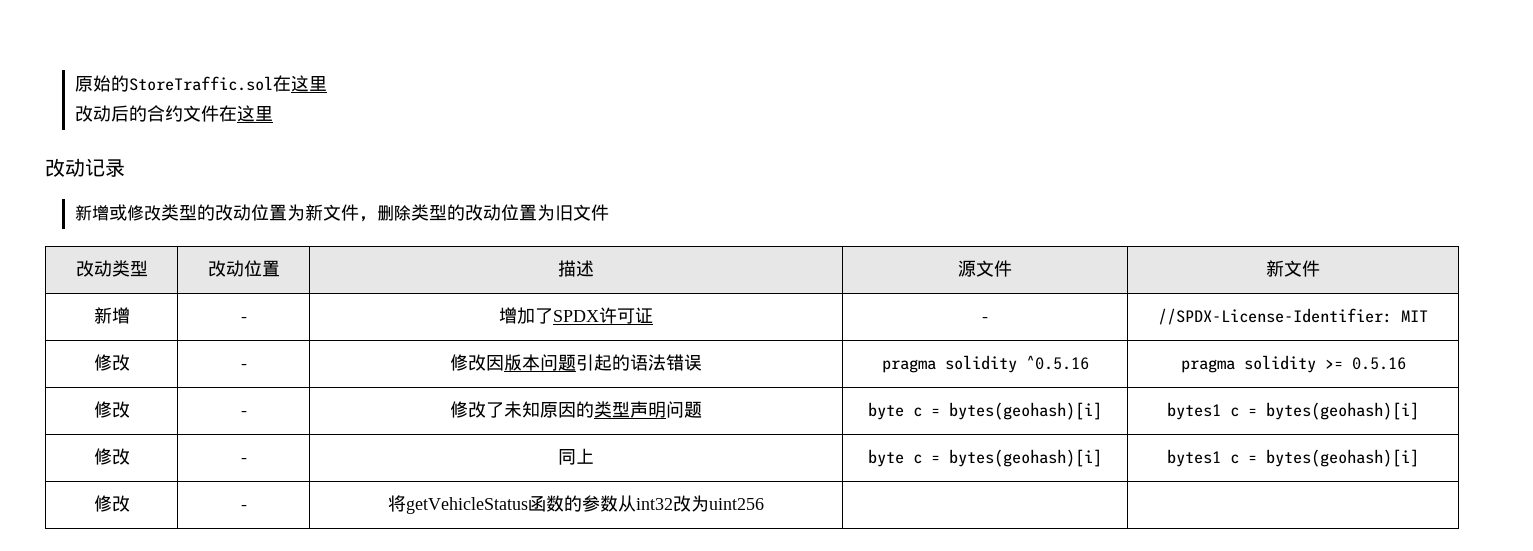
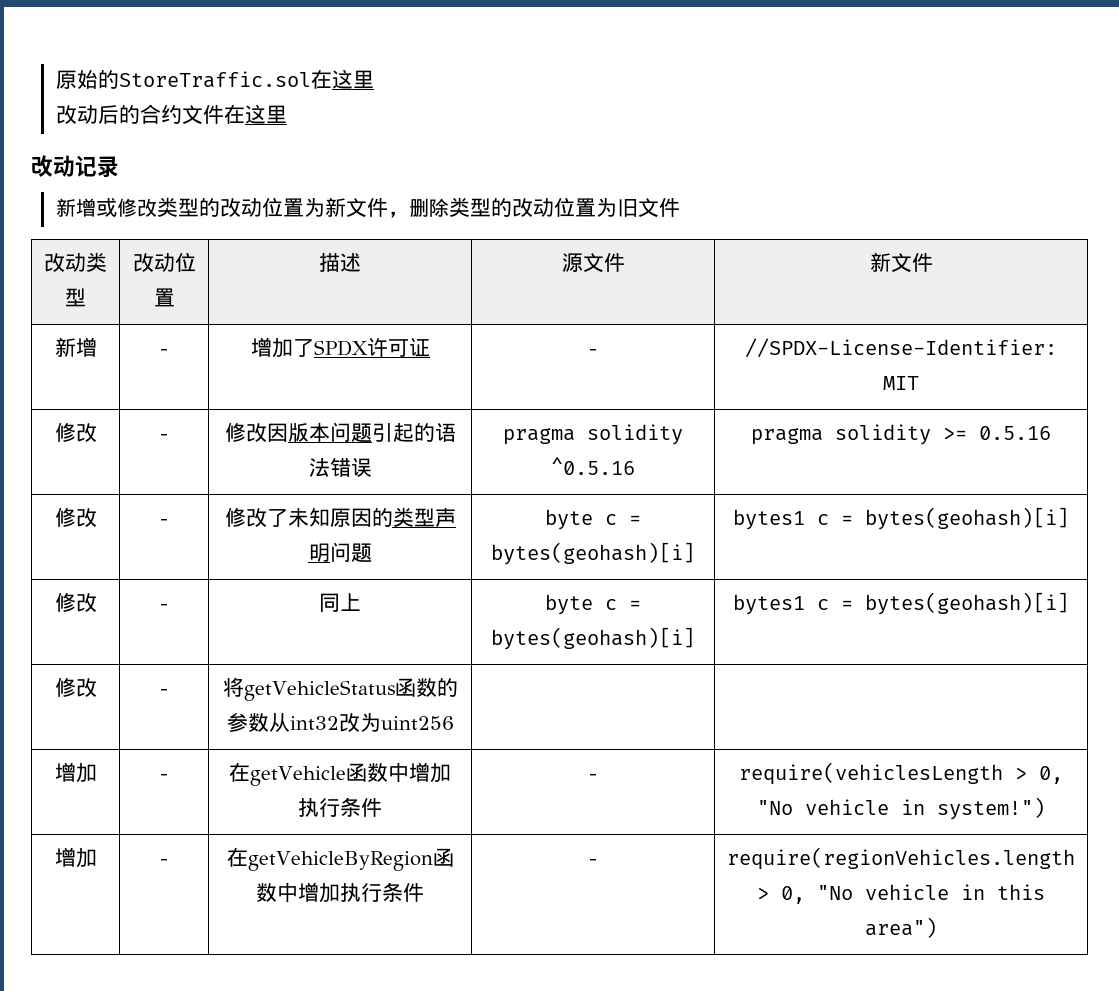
(764, 504) none -> [54,762,97,783] [160,774,168,780] [229,762,451,786] [298,797,382,817] [589,774,597,780] [739,762,1063,785] [757,797,1045,820] [54,847,97,868] [160,859,168,865] [226,847,454,871] [256,882,424,903] [589,859,597,865] [727,847,1075,870] [757,884,1045,904] [865,917,937,938] // 增加 | - | 在getVehicle函数中增加执行条件 | - | require(vehiclesLength > 0, "No vehicle in system!") // 增加 | - | 在getVehicleByRegion函数中增加执行条件 | - | require(regionVehicles.length > 0, "No vehicle in this area")

